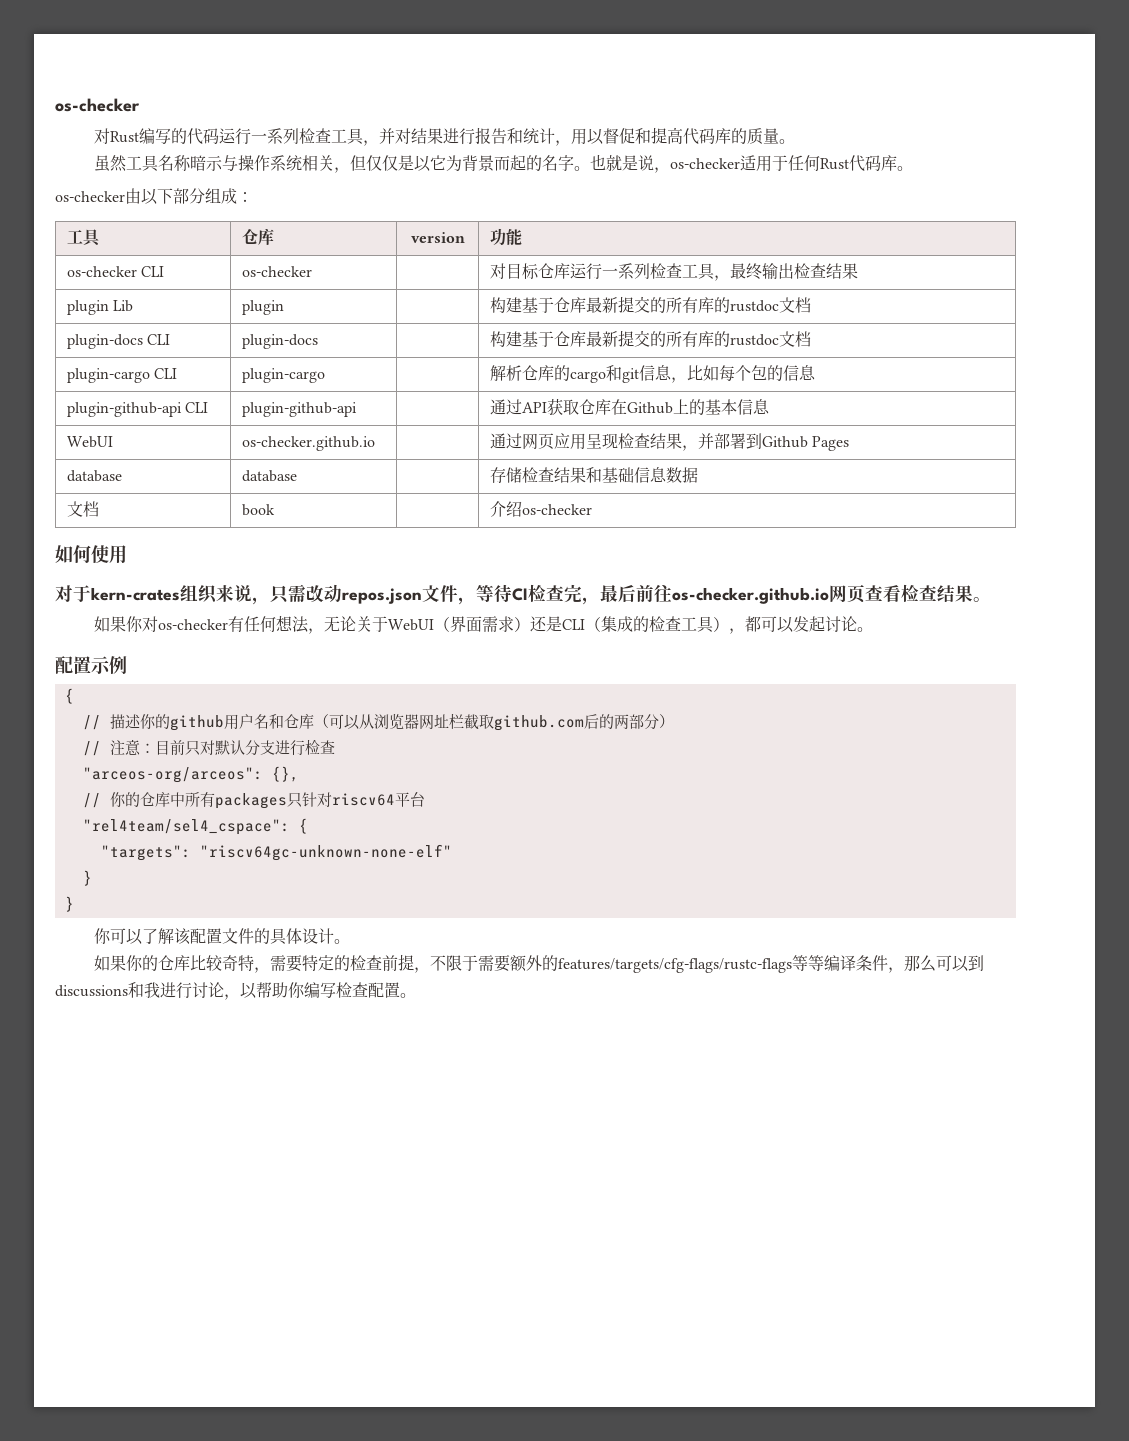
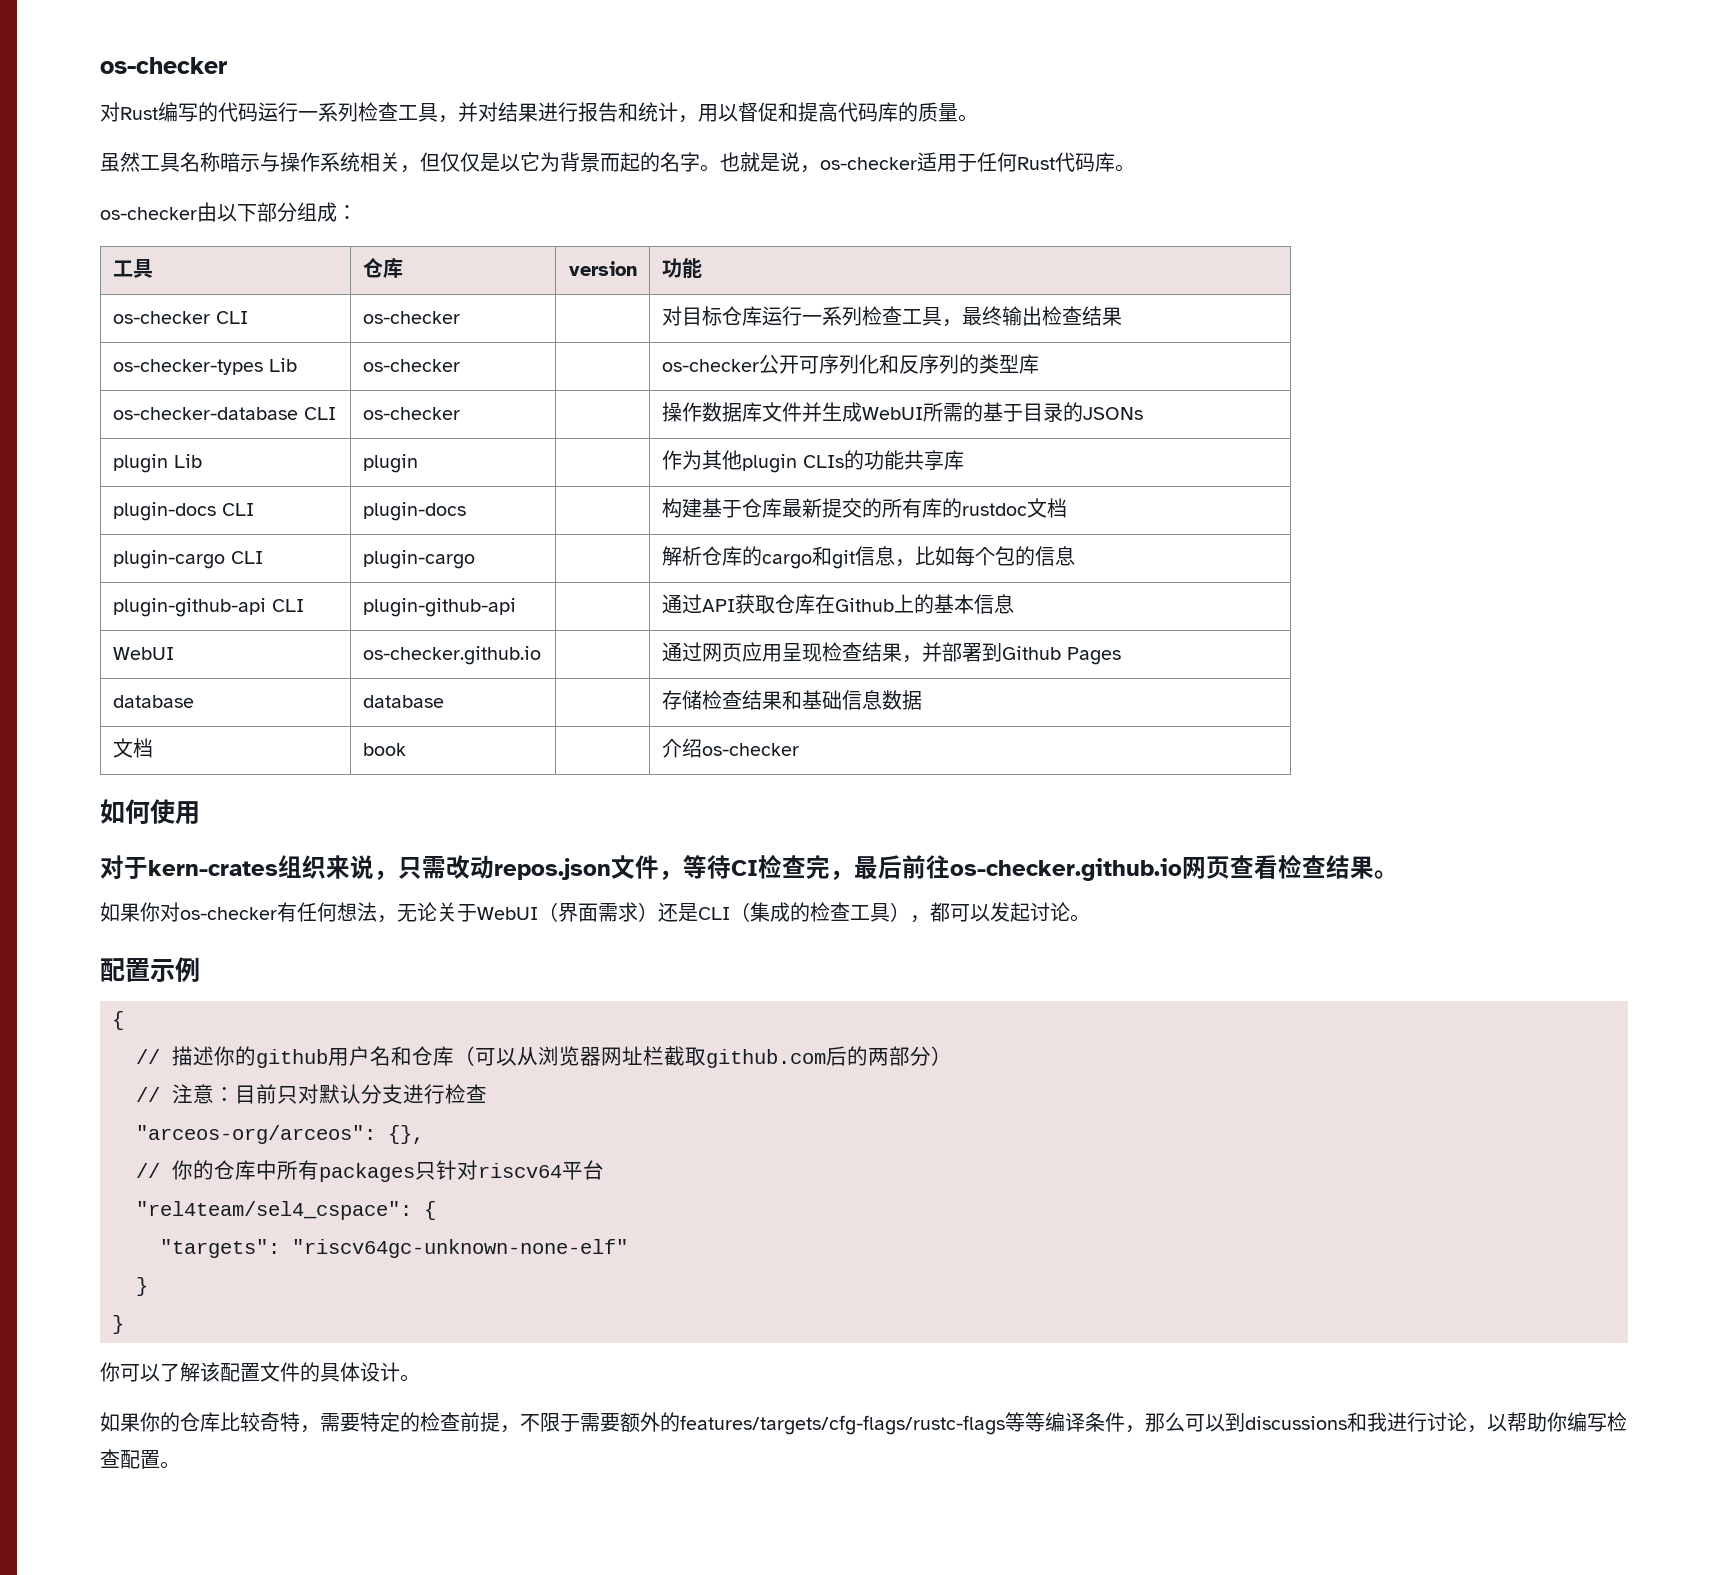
[66,300,133,315] [241,300,284,315] [489,296,811,313] plugin Lib | plugin | | 构建基于仓库最新提交的所有库的rustdoc文档 -> [112,358,297,375] [362,359,460,372] [661,354,1039,374] [112,407,336,420] [362,407,460,420] [661,402,1143,422] [112,454,202,473] [362,454,418,473] [661,450,964,473] os-checker-types Lib | os-checker | | os-checker公开可序列化和反序列的类型库 // os-checker-database CLI | os-checker | | 操作数据库文件并生成WebUI所需的基于目录的JSONs // plugin Lib | plugin | | 作为其他plugin CLIs的功能共享库

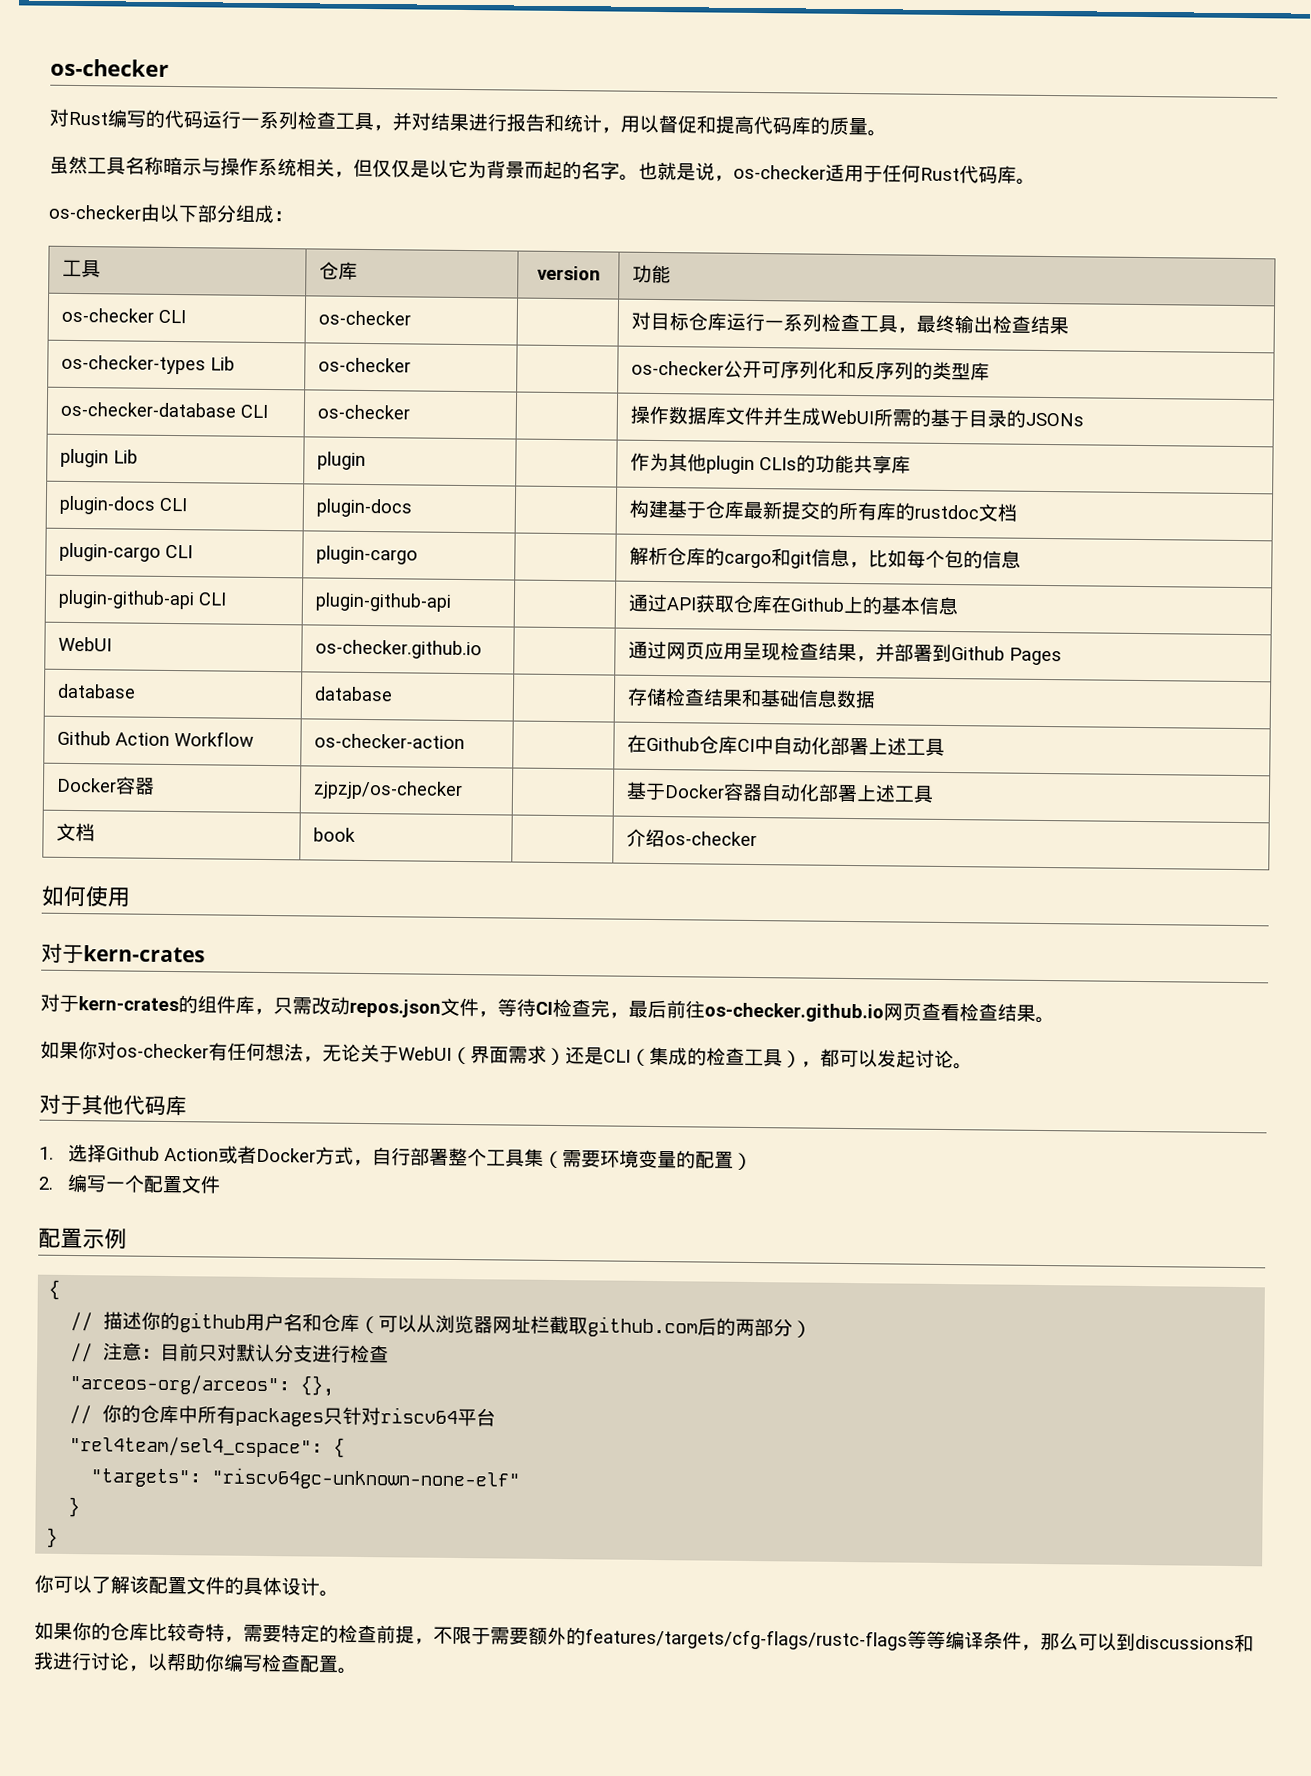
(922, 700) none -> [57,730,255,747] [314,733,466,750] [627,734,946,756] [56,776,156,795] [313,780,464,801] [626,781,935,803] // Github Action Workflow | os-checker-action | | 在Github仓库CI中自动化部署上述工具 // Docker容器 | zjpzjp/os-checker | | 基于Docker容器自动化部署上述工具
[278,855,374,879] 组织来说 -> [40,993,255,1014] // 对于kern-crates的组件库
(1090, 918) none -> [39,1094,187,1116] [39,1143,754,1171] [38,1173,222,1194] // 对于其他代码库 // 1.选择Github Action或者Docker方式，自行部署整个工具集（需要环境变量的配置） // 2.编写一个配置文件

